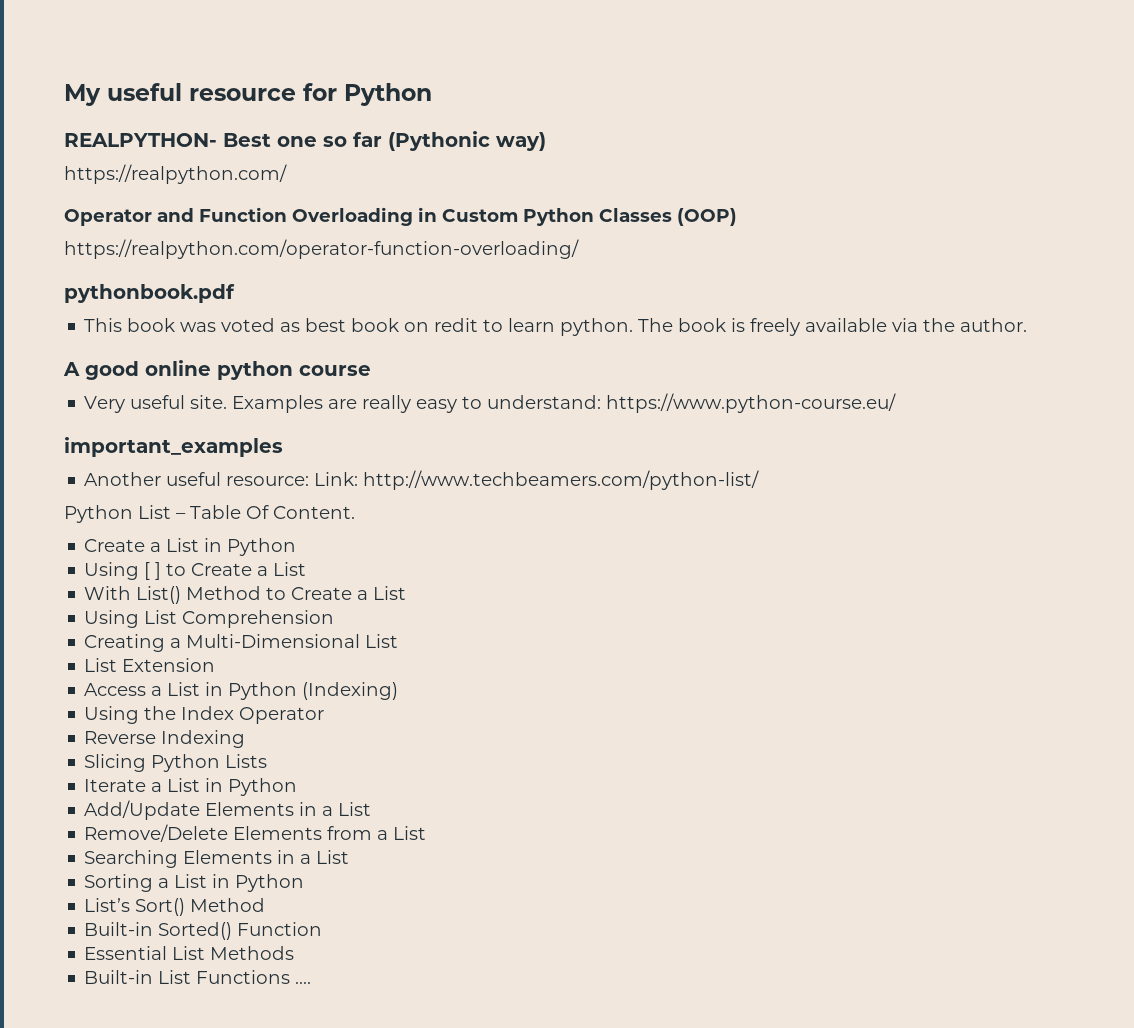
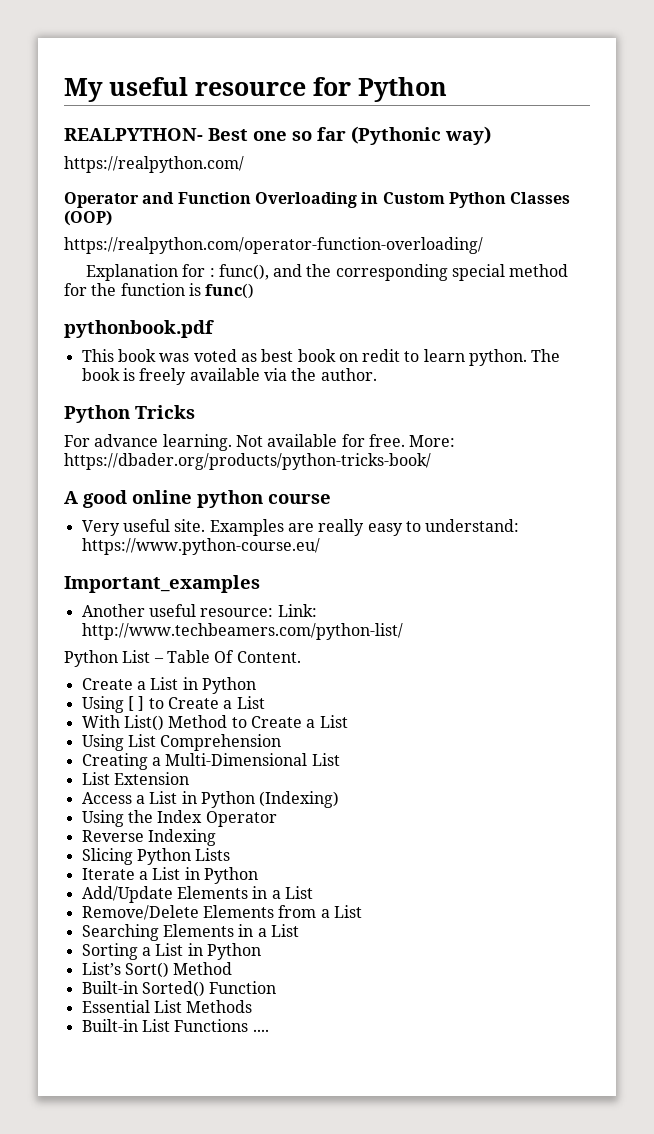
(579, 249) none -> [85,264,569,281] [64,283,255,299] // Explanation for : func(), and the corresponding special method for the function is func()
(1028, 325) none -> [64,405,195,423] [64,434,456,451] [64,453,431,470] // Python Tricks // For advance learning. Not available for free. More: https://dbader.org/products/python-tricks-book/
[64,437,283,457] important_examples -> [64,575,260,593] Important_examples

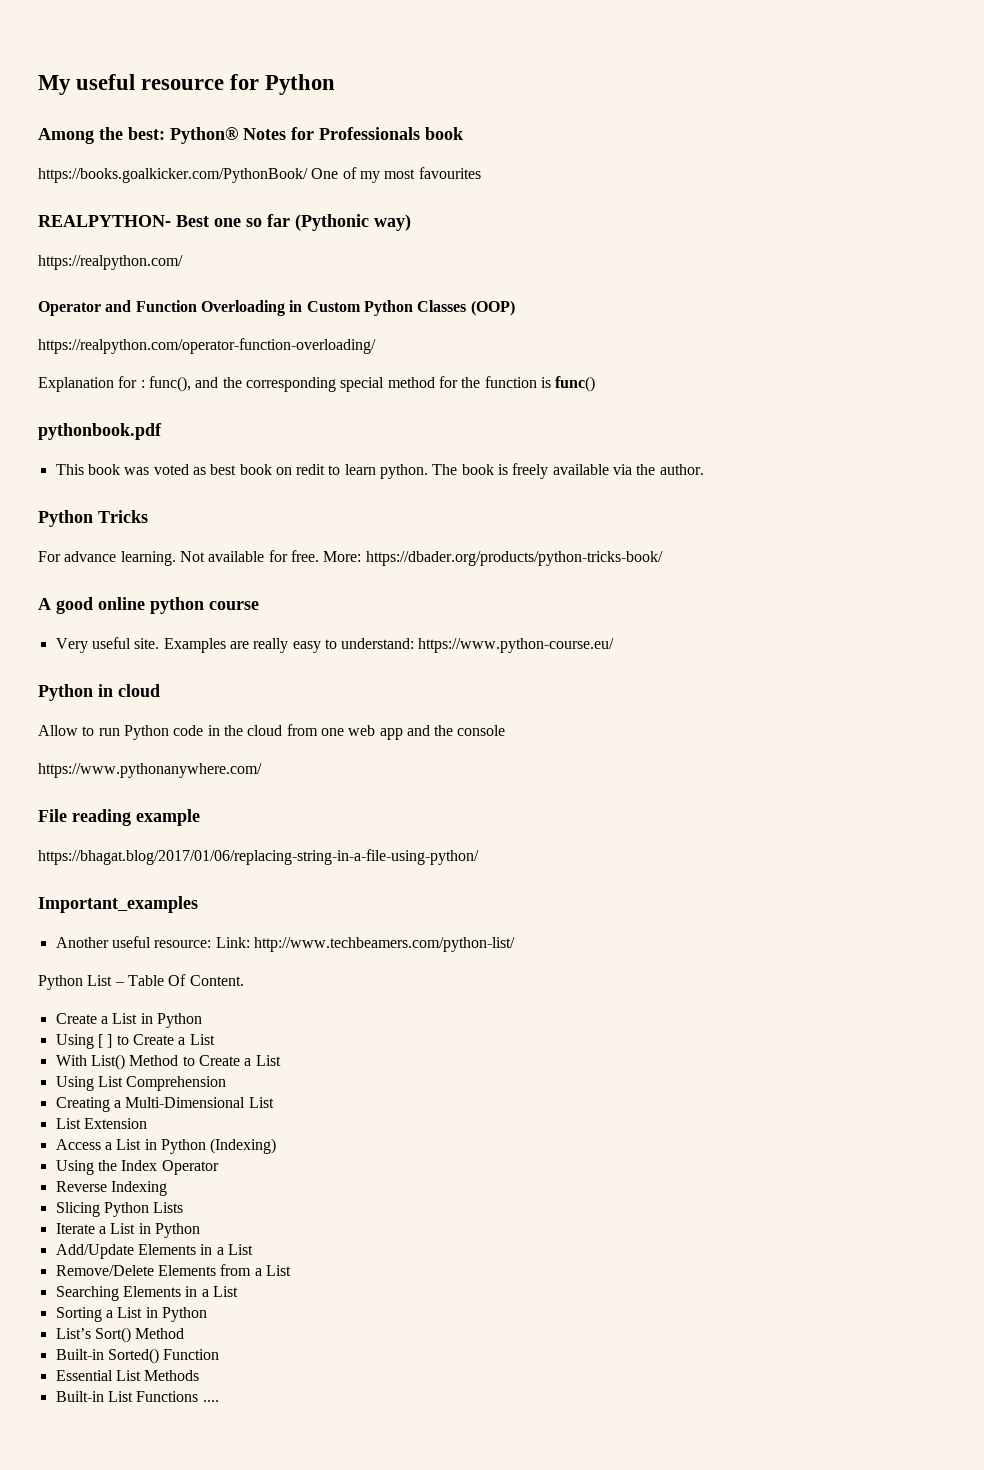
(447, 89) none -> [38,127,463,144] [38,167,481,183] // Among the best: Python® Notes for Professionals book // https://books.goalkicker.com/PythonBook/ One of my most favourites
(320, 546) none -> [38,684,160,701] [38,724,506,740] [38,763,262,778] [38,809,200,826] [38,849,479,865] // Python in cloud // Allow to run Python code in the cloud from one web app and the console // https://www.pythonanywhere.com/ // File reading example // https://bhagat.blog/2017/01/06/replacing-string-in-a-file-using-python/

